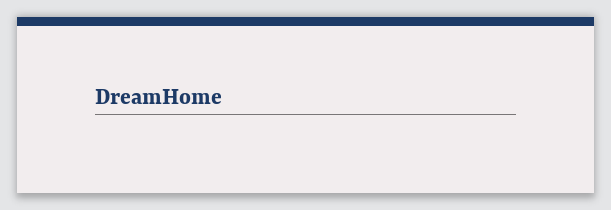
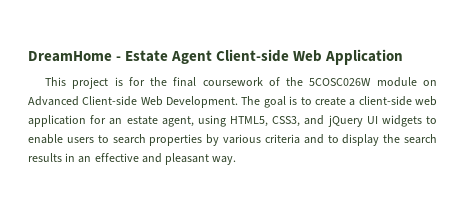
(222, 96) none -> [116,49,404,65] [45,77,438,89] [28,96,438,108] [28,115,438,127] [28,134,437,146] [28,153,237,165] - Estate Agent Client-side Web Application // This project is for the final coursework of the 5COSC026W module on Advanced Client-side Web Development. The goal is to create a client-side web application for an estate agent, using HTML5, CSS3, and jQuery UI widgets to enable users to search properties by various criteria and to display the search results in an effective and pleasant way.

